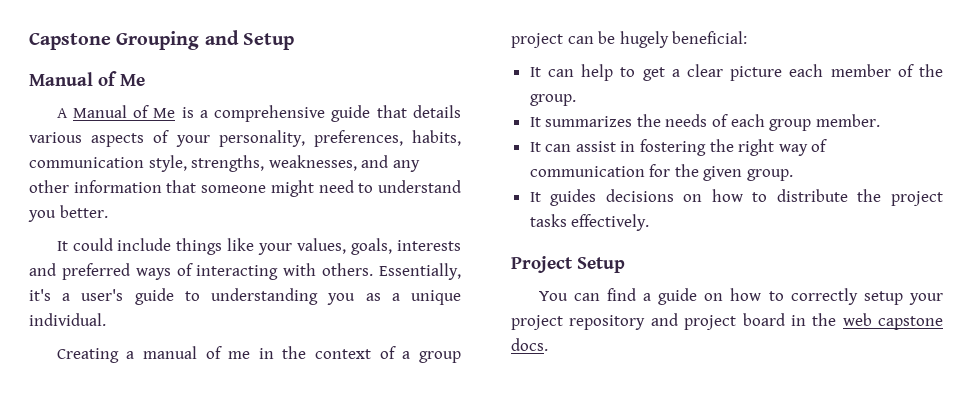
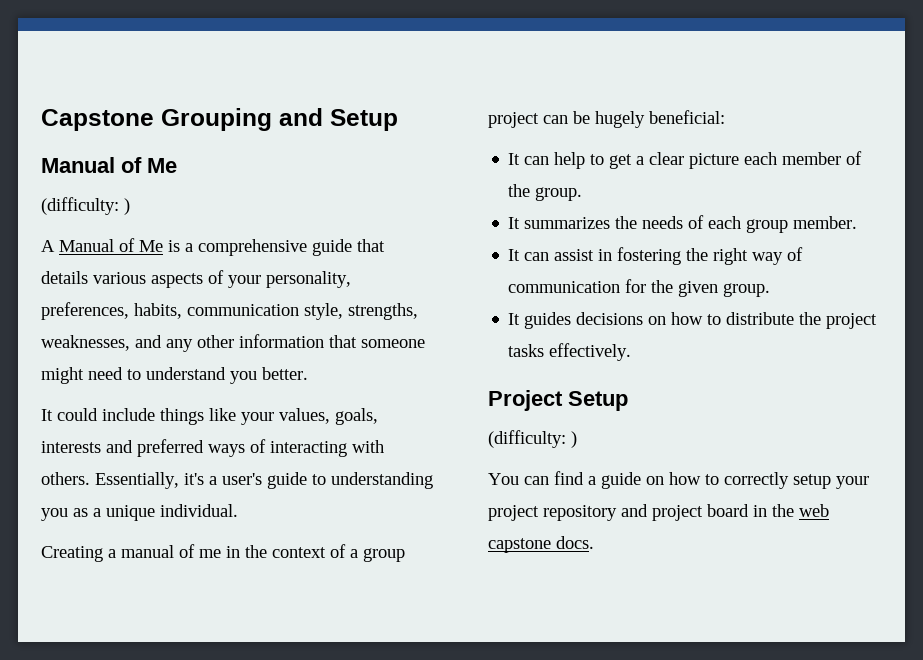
(145, 80) none -> [41,197,130,215] // (difficulty: )
(625, 265) none -> [488,430,577,448] // (difficulty: )

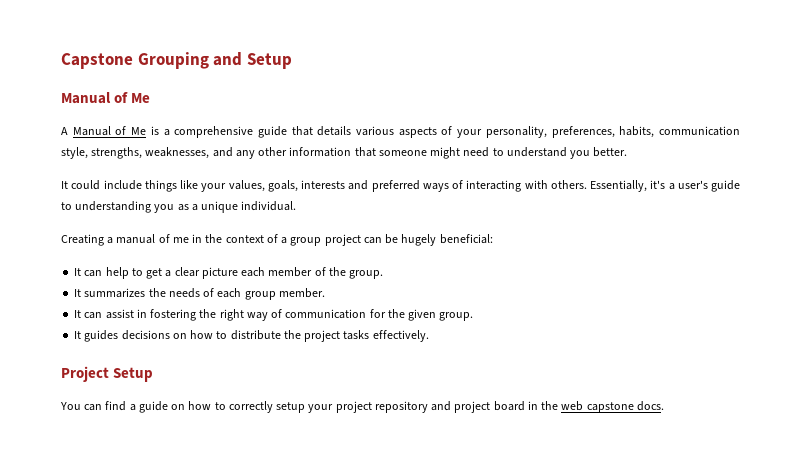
[41,197,130,215] // (difficulty: ) -> (151, 98) none
[488,430,577,448] // (difficulty: ) -> (154, 374) none

